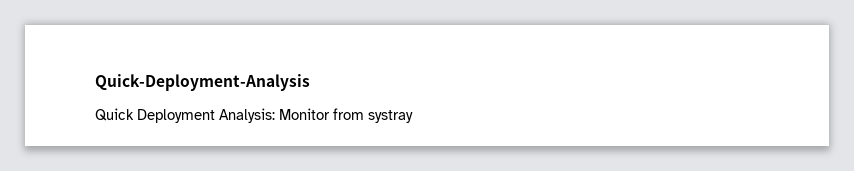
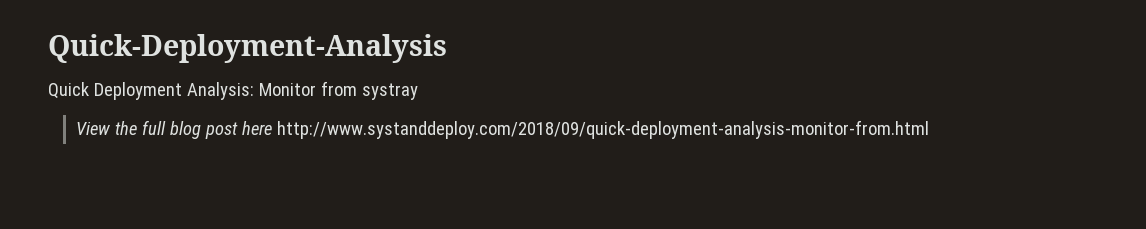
(413, 116) none -> [76,120,930,139] // View the full blog post here http://www.systanddeploy.com/2018/09/quick-deployment-analysis-monitor-from.html

